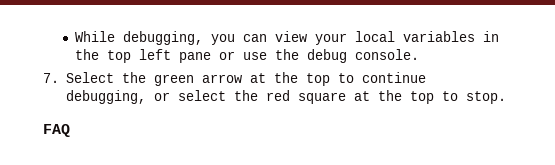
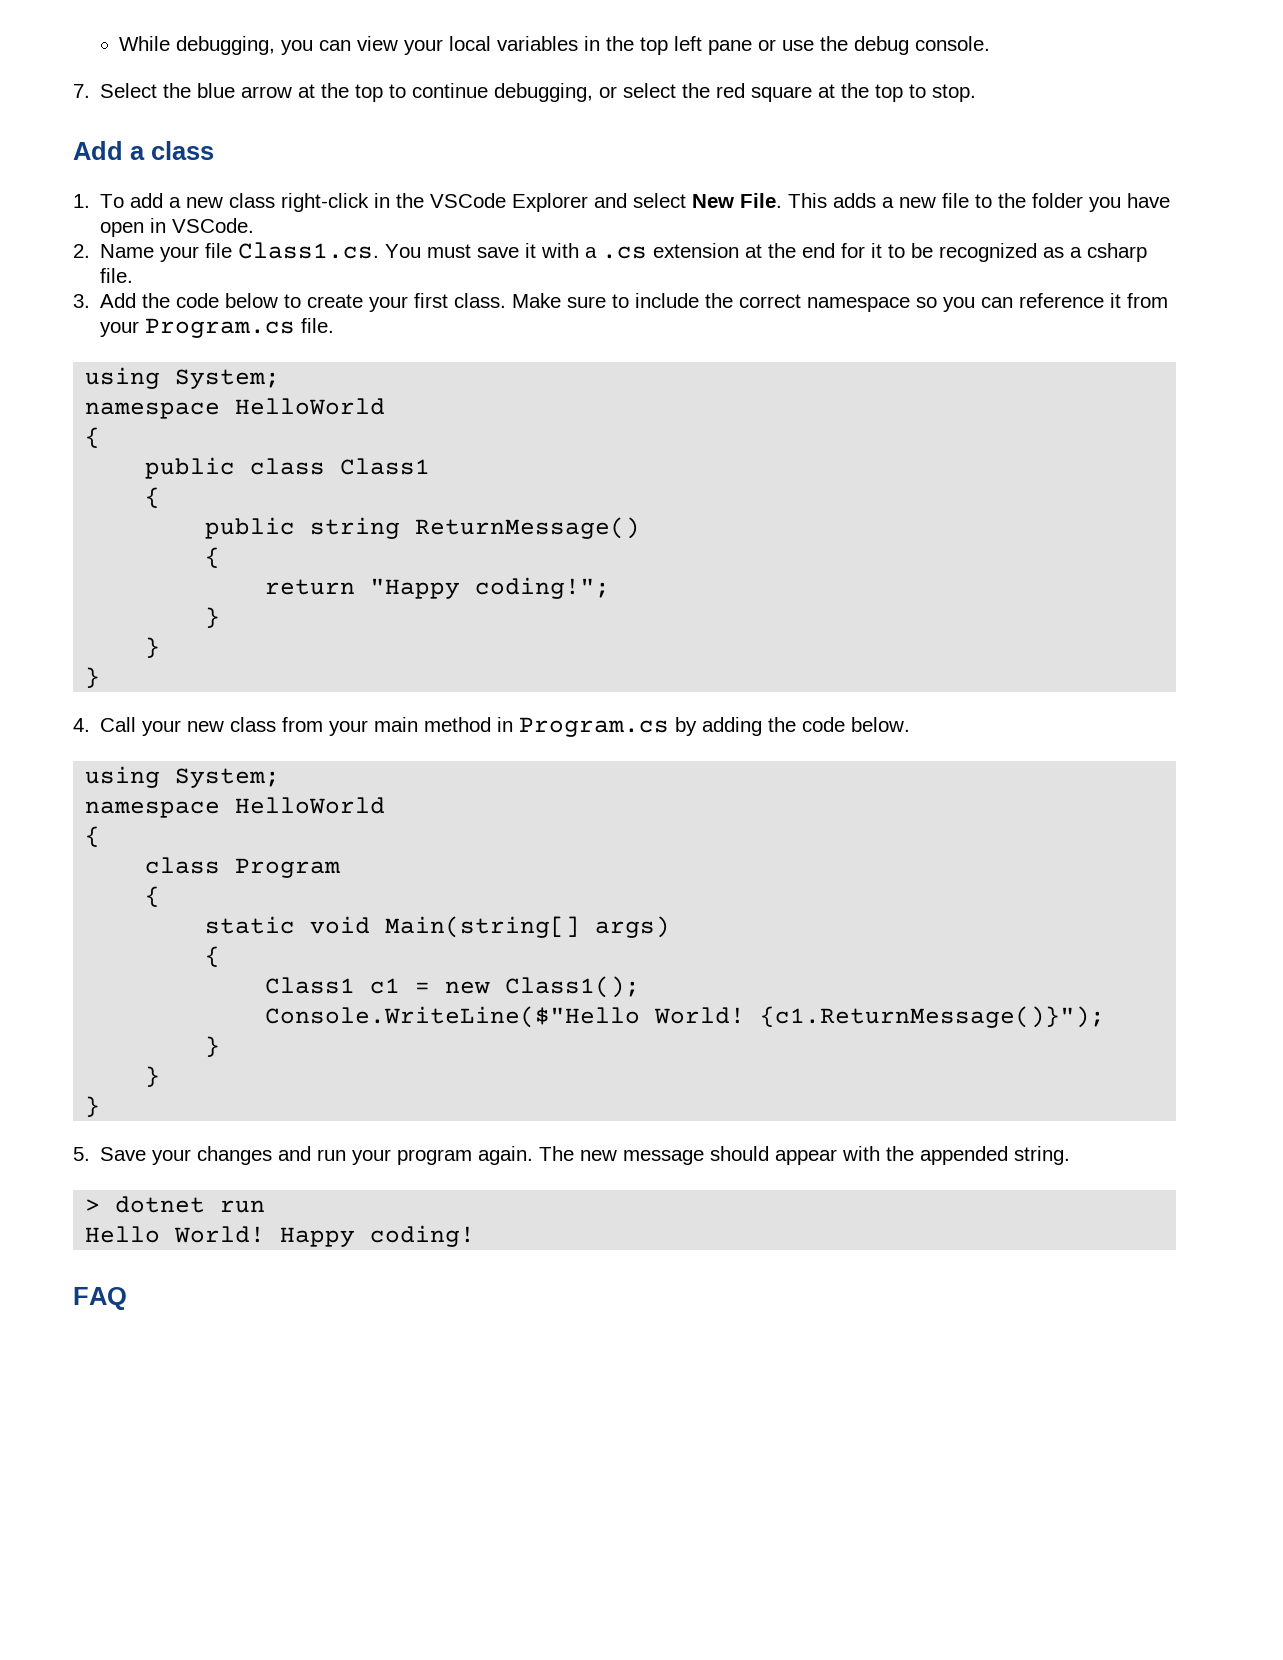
[153,74,194,86] green -> [197,83,236,98] blue
(506, 97) none -> [73,141,214,160] [73,193,1171,212] [100,218,255,237] [73,242,1148,262] [100,268,134,283] [73,293,1169,312] [100,318,335,338] [85,367,281,389] [85,398,386,419] [85,427,101,448] [145,457,431,479] [145,487,161,508] [205,517,641,539] [205,547,221,568] [265,577,611,599] [205,607,221,628] [145,637,161,658] [85,667,101,688] [73,717,911,737] [85,766,281,788] [85,797,386,818] [85,826,101,847] [145,857,341,878] [145,886,161,907] [205,916,671,938] [205,946,221,967] [265,976,641,998] [265,1006,1106,1028] [205,1036,221,1057] [145,1066,161,1087] [85,1096,101,1117] [73,1146,1071,1165] [85,1196,266,1213] [85,1225,476,1247] // Add a class // 1. To add a new class right-click in the VSCode Explorer and select New File. This adds a new file to the folder you have open in VSCode. // 2. Name your file Class1.cs. You must save it with a .cs extension at the end for it to be recognized as a csharp file. // 3. Add the code below to create your first class. Make sure to include the correct namespace so you can reference it from your Program.cs file. // using System; // namespace HelloWorld // { // public class Class1 // { // public string ReturnMessage() // { // return "Happy coding!"; // } // } // } // 4. Call your new class from your main method in Program.cs by adding the code below. // using System; // namespace HelloWorld // { // class Program // { // static void Main(string[] args) // { // Class1 c1 = new Class1(); // Console.WriteLine($"Hello World! {c1.ReturnMessage()}"); // } // } // } // 5. Save your changes and run your program again. The new message should appear with the appended string. // > dotnet run // Hello World! Happy coding!

